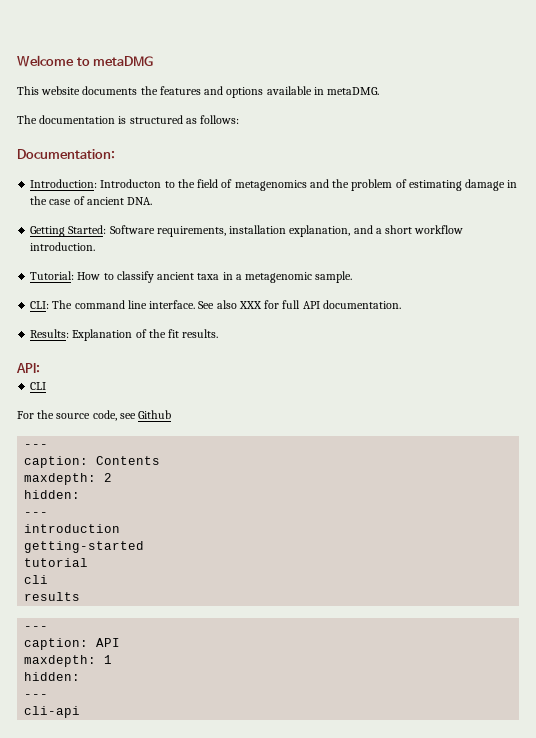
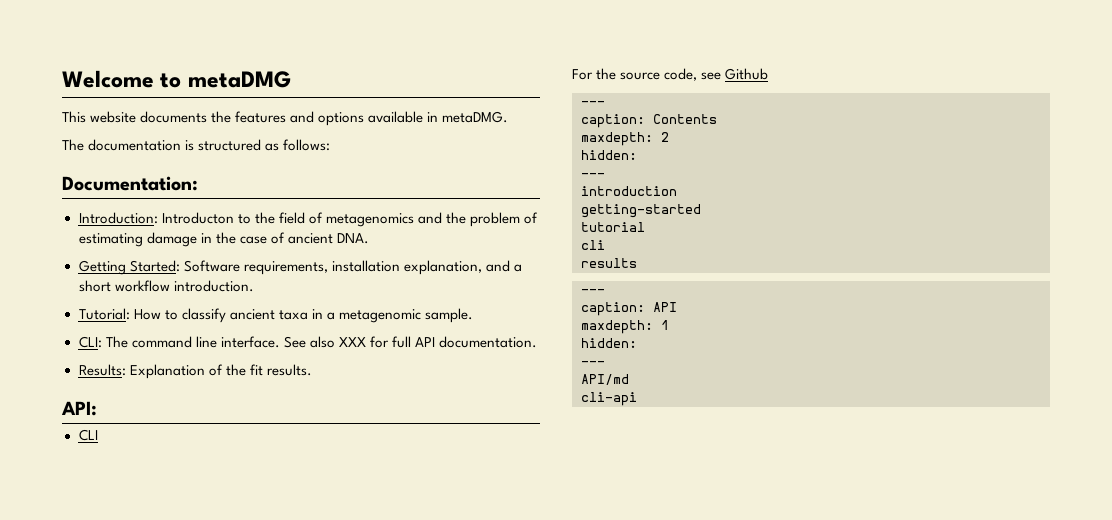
(49, 696) none -> [581,374,629,385] // API/md

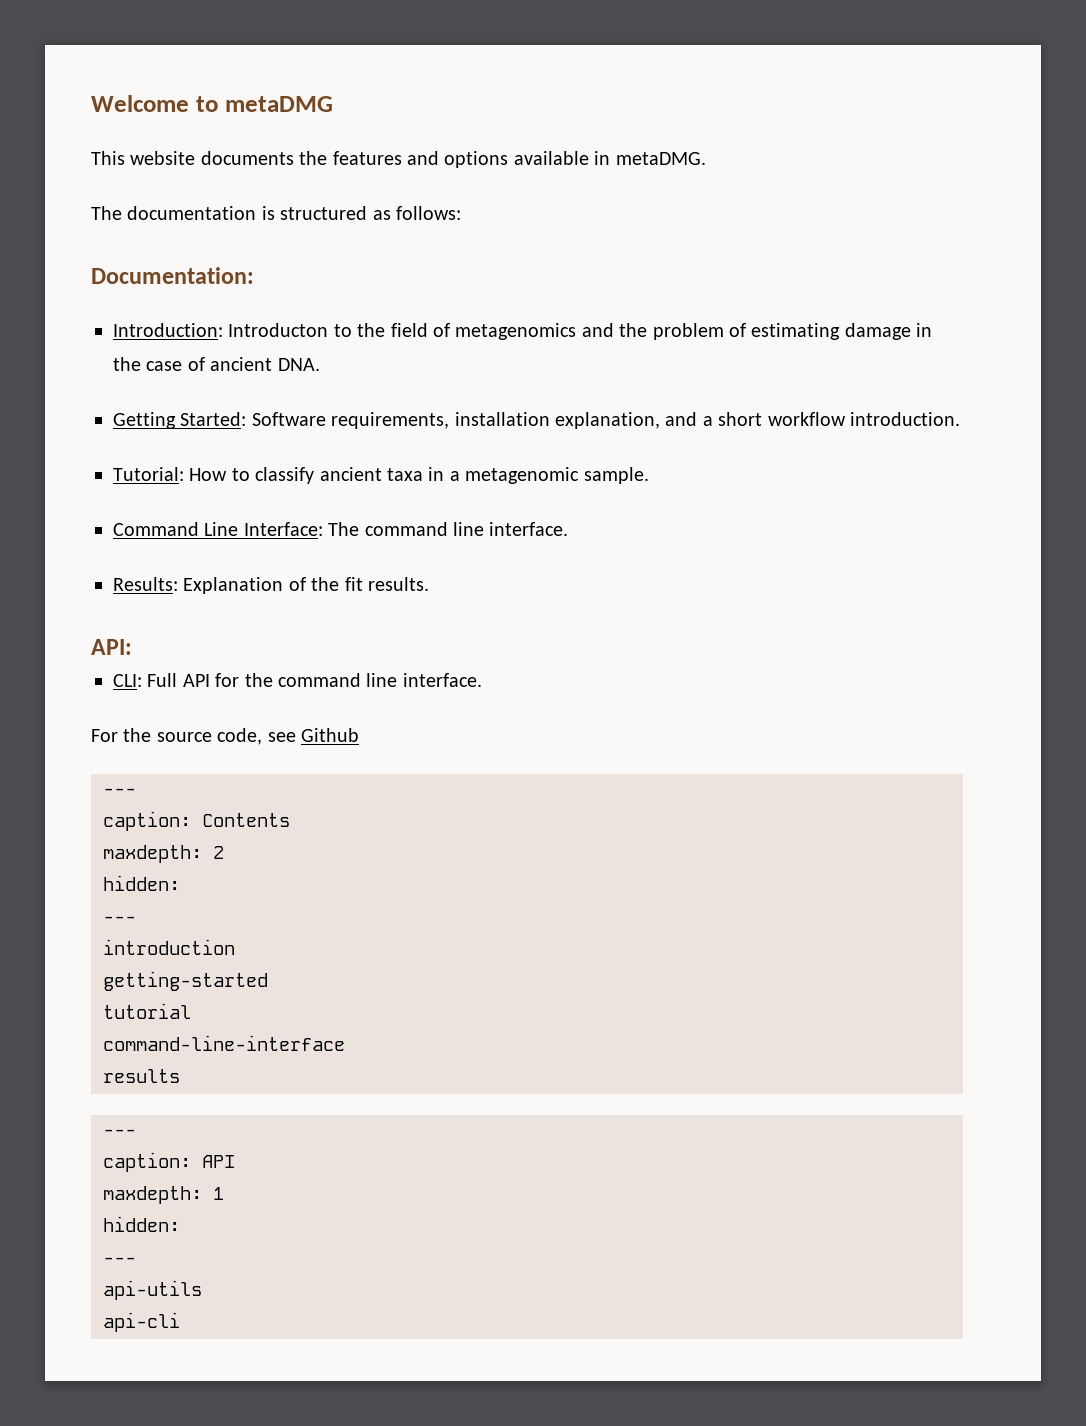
[78,336,102,348] CLI: -> [113,522,323,536] Command Line Interface:
[283,336,538,348] See also XXX for full API documentation. -> (569, 529) none
[78,429,98,441] CLI -> [113,673,482,687] CLI: Full API for the command line interface.
[581,240,605,250] cli -> [103,1035,345,1051] command-line-interface
[581,374,629,385] [581,392,637,406] API/md // cli-api -> [103,1280,202,1300] [103,1312,180,1332] api-utils // api-cli

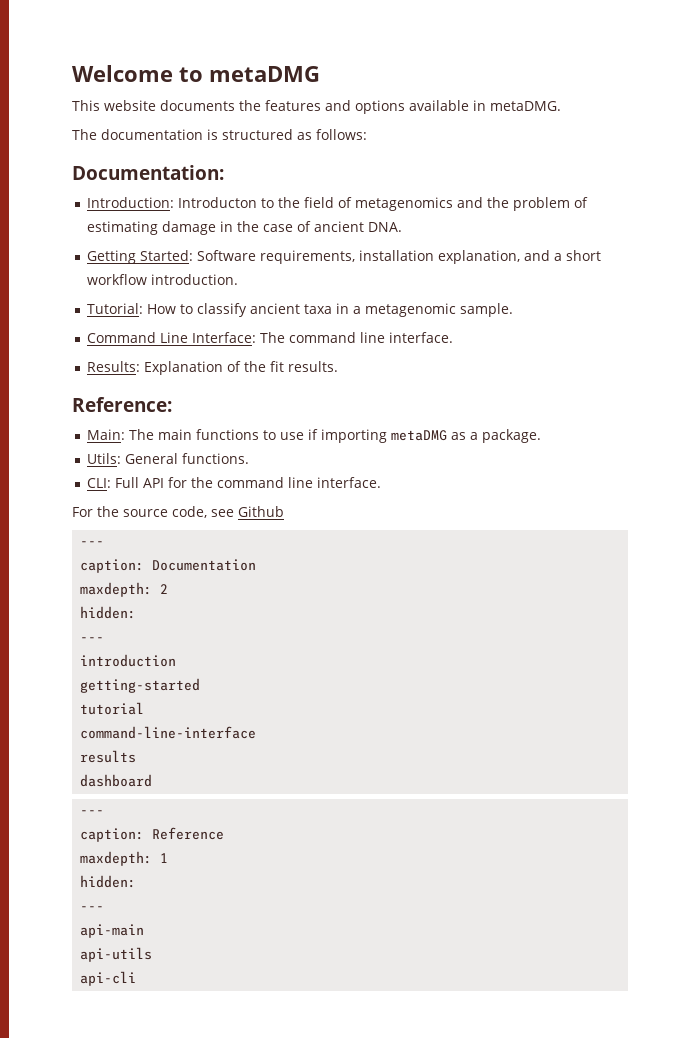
[91,639,132,655] API: -> [72,397,172,412] [87,429,542,443] [87,453,250,464] Reference: // Main: The main functions to use if importing metaDMG as a package. // Utils: General functions.
[202,813,290,827] Contents -> [152,559,257,571] Documentation
[103,1129,136,1136] [103,1152,235,1172] // --- // caption: API -> [80,774,153,787] [80,810,105,815] [80,827,225,842] // dashboard // --- // caption: Reference
(136, 1260) none -> [80,924,145,938] // api-main

